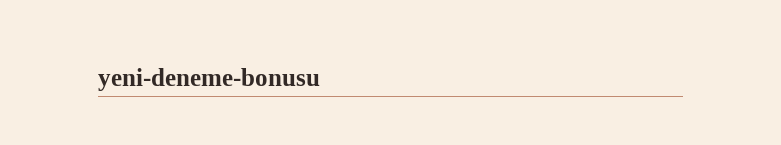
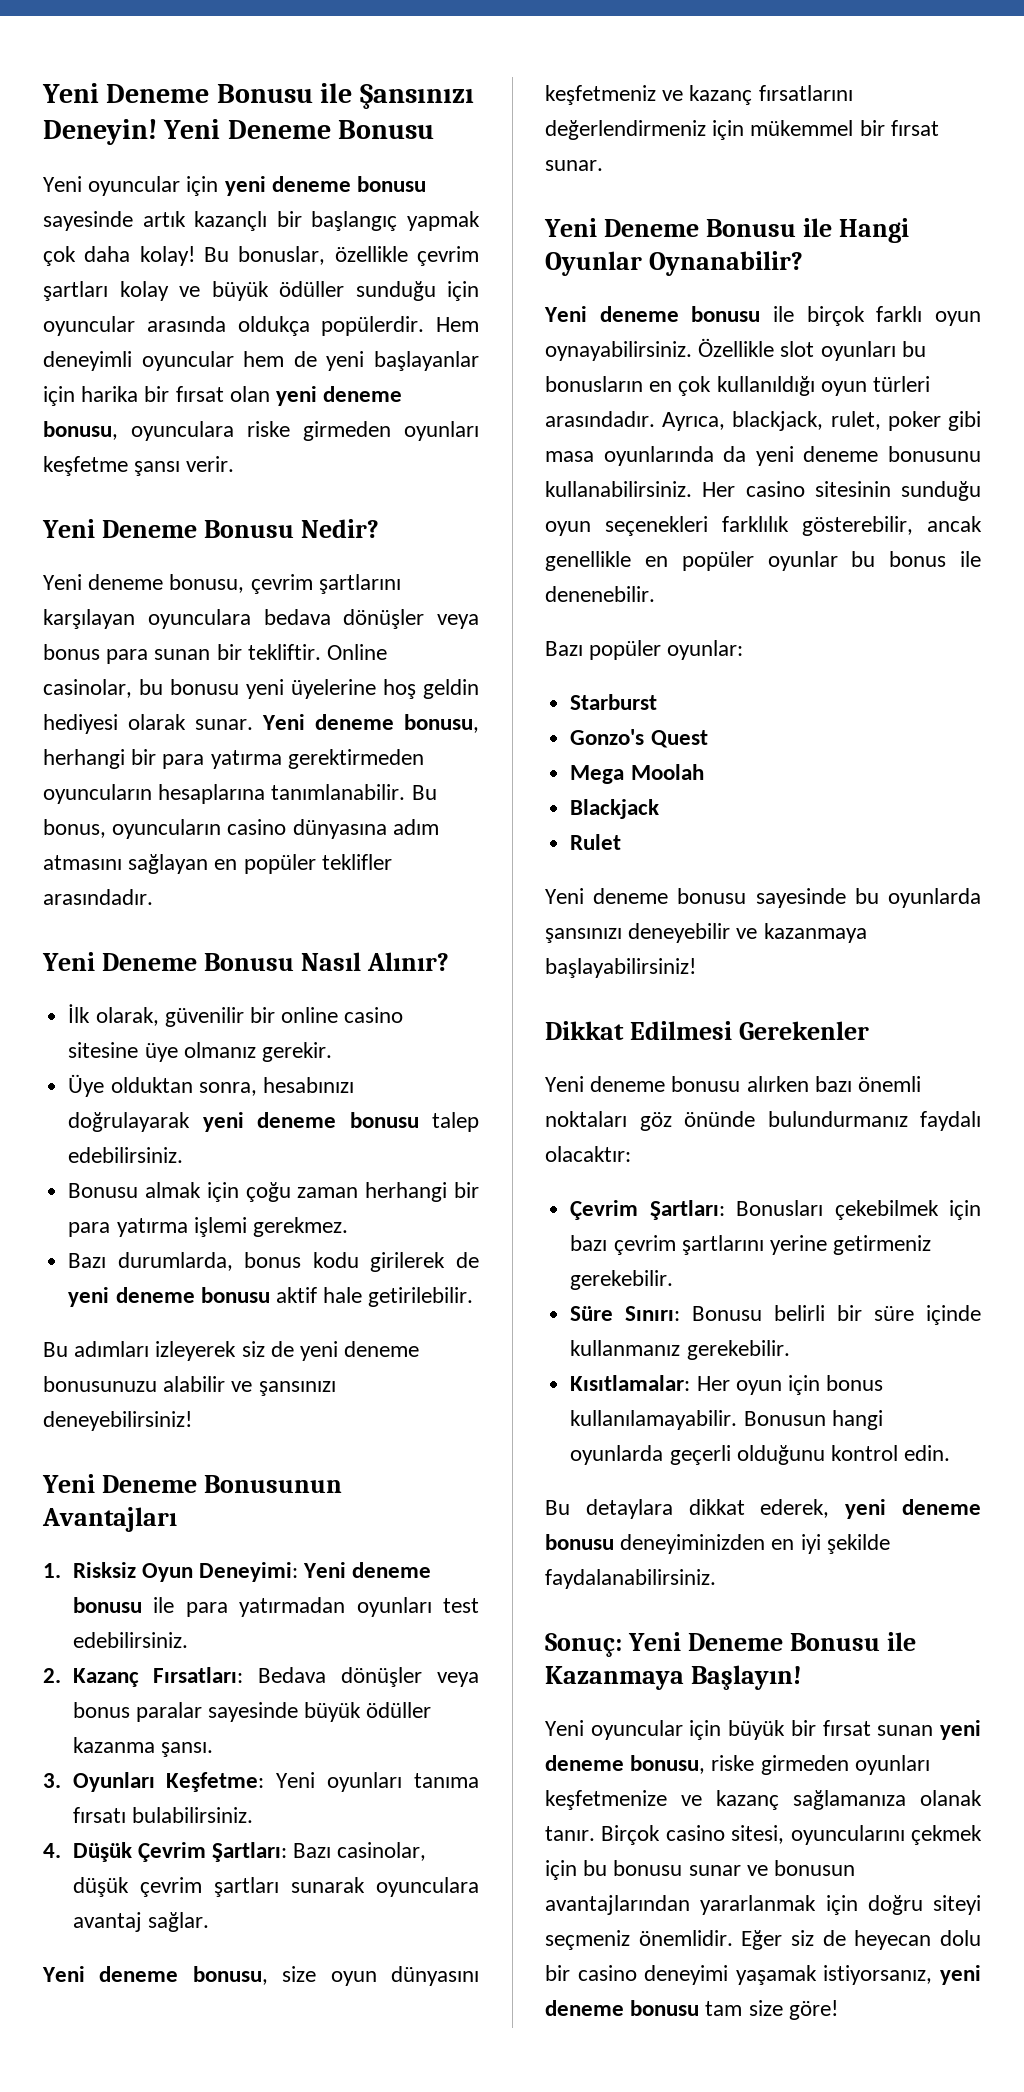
[98,68,320,91] yeni-deneme-bonusu -> [42,83,474,109] [43,119,435,145] [43,176,427,196] [43,211,480,231] [43,246,479,266] [43,281,479,301] [43,316,479,336] [43,351,479,371] [43,386,403,406] [43,421,479,441] [43,456,235,476] [42,519,379,538] [43,574,401,594] [43,609,479,629] [43,644,388,664] [43,679,479,699] [43,714,479,734] [43,749,424,769] [43,784,437,804] [43,819,439,839] [43,854,392,874] [43,889,153,905] [42,952,449,971] [68,1004,404,1027] [68,1042,332,1062] [68,1074,354,1097] [68,1112,479,1132] [68,1147,184,1163] [68,1182,479,1202] [68,1217,348,1237] [68,1252,480,1272] [68,1287,474,1307] [43,1341,420,1361] [43,1376,336,1396] [43,1411,192,1431] [42,1474,342,1493] [42,1507,177,1532] [43,1562,432,1582] [72,1597,479,1617] [72,1632,188,1648] [43,1667,479,1687] [72,1702,432,1722] [72,1737,213,1757] [43,1772,479,1792] [72,1807,253,1823] [43,1842,427,1862] [72,1877,479,1897] [72,1912,209,1932] [42,1966,479,1986] [545,85,853,105] [545,120,939,140] [545,160,603,171] [544,218,909,243] [545,251,803,276] [544,306,981,326] [545,338,926,361] [545,376,931,396] [545,411,981,431] [545,446,981,466] [545,481,981,501] [545,516,982,536] [545,551,981,571] [545,586,655,602] [545,640,744,660] [570,694,658,710] [570,729,708,748] [570,764,704,784] [570,799,660,819] [570,834,622,850] [545,888,981,908] [545,923,867,943] [545,958,696,978] [545,1021,869,1040] [545,1076,922,1092] [545,1111,981,1131] [545,1146,631,1162] [570,1200,981,1220] [570,1235,932,1255] [570,1270,674,1290] [570,1305,981,1325] [570,1340,790,1360] [570,1375,884,1395] [570,1410,883,1430] [570,1445,951,1465] [545,1499,981,1519] [545,1534,890,1554] [545,1569,716,1589] [545,1632,916,1657] [545,1665,802,1690] [545,1720,981,1740] [545,1755,930,1775] [545,1790,982,1810] [545,1825,982,1845] [545,1860,856,1880] [545,1895,981,1915] [545,1930,981,1950] [545,1965,981,1985] [545,2000,838,2020] Yeni Deneme Bonusu ile Şansınızı Deneyin! Yeni Deneme Bonusu // Yeni oyuncular için yeni deneme bonusu sayesinde artık kazançlı bir başlangıç yapmak çok daha kolay! Bu bonuslar, özellikle çevrim şartları kolay ve büyük ödüller sunduğu için oyuncular arasında oldukça popülerdir. Hem deneyimli oyuncular hem de yeni başlayanlar için harika bir fırsat olan yeni deneme bonusu, oyunculara riske girmeden oyunları keşfetme şansı verir. // Yeni Deneme Bonusu Nedir? // Yeni deneme bonusu, çevrim şartlarını karşılayan oyunculara bedava dönüşler veya bonus para sunan bir tekliftir. Online casinolar, bu bonusu yeni üyelerine hoş geldin hediyesi olarak sunar. Yeni deneme bonusu, herhangi bir para yatırma gerektirmeden oyuncuların hesaplarına tanımlanabilir. Bu bonus, oyuncuların casino dünyasına adım atmasını sağlayan en popüler teklifler arasındadır. // Yeni Deneme Bonusu Nasıl Alınır? // İlk olarak, güvenilir bir online casino sitesine üye olmanız gerekir. // Üye olduktan sonra, hesabınızı doğrulayarak yeni deneme bonusu talep edebilirsiniz. // Bonusu almak için çoğu zaman herhangi bir para yatırma işlemi gerekmez. // Bazı durumlarda, bonus kodu girilerek de yeni deneme bonusu aktif hale getirilebilir. // Bu adımları izleyerek siz de yeni deneme bonusunuzu alabilir ve şansınızı deneyebilirsiniz! // Yeni Deneme Bonusunun Avantajları // 1. Risksiz Oyun Deneyimi: Yeni deneme bonusu ile para yatırmadan oyunları test edebilirsiniz. // 2. Kazanç Fırsatları: Bedava dönüşler veya bonus paralar sayesinde büyük ödüller kazanma şansı. // 3. Oyunları Keşfetme: Yeni oyunları tanıma fırsatı bulabilirsiniz. // 4. Düşük Çevrim Şartları: Bazı casinolar, düşük çevrim şartları sunarak oyunculara avantaj sağlar. // Yeni deneme bonusu, size oyun dünyasını keşfetmeniz ve kazanç fırsatlarını değerlendirmeniz için mükemmel bir fırsat sunar. // Yeni Deneme Bonusu ile Hangi Oyunlar Oynanabilir? // Yeni deneme bonusu ile birçok farklı oyun oynayabilirsiniz. Özellikle slot oyunları bu bonusların en çok kullanıldığı oyun türleri arasındadır. Ayrıca, blackjack, rulet, poker gibi masa oyunlarında da yeni deneme bonusunu kullanabilirsiniz. Her casino sitesinin sunduğu oyun seçenekleri farklılık gösterebilir, ancak genellikle en popüler oyunlar bu bonus ile denenebilir. // Bazı popüler oyunlar: // Starburst // Gonzo's Quest // Mega Moolah // Blackjack // Rulet // Yeni deneme bonusu sayesinde bu oyunlarda şansınızı deneyebilir ve kazanmaya başlayabilirsiniz! // Dikkat Edilmesi Gerekenler // Yeni deneme bonusu alırken bazı önemli noktaları göz önünde bulundurmanız faydalı olacaktır: // Çevrim Şartları: Bonusları çekebilmek için bazı çevrim şartlarını yerine getirmeniz gerekebilir. // Süre Sınırı: Bonusu belirli bir süre içinde kullanmanız gerekebilir. // Kısıtlamalar: Her oyun için bonus kullanılamayabilir. Bonusun hangi oyunlarda geçerli olduğunu kontrol edin. // Bu detaylara dikkat ederek, yeni deneme bonusu deneyiminizden en iyi şekilde faydalanabilirsiniz. // Sonuç: Yeni Deneme Bonusu ile Kazanmaya Başlayın! // Yeni oyuncular için büyük bir fırsat sunan yeni deneme bonusu, riske girmeden oyunları keşfetmenize ve kazanç sağlamanıza olanak tanır. Birçok casino sitesi, oyuncularını çekmek için bu bonusu sunar ve bonusun avantajlarından yararlanmak için doğru siteyi seçmeniz önemlidir. Eğer siz de heyecan dolu bir casino deneyimi yaşamak istiyorsanız, yeni deneme bonusu tam size göre!

